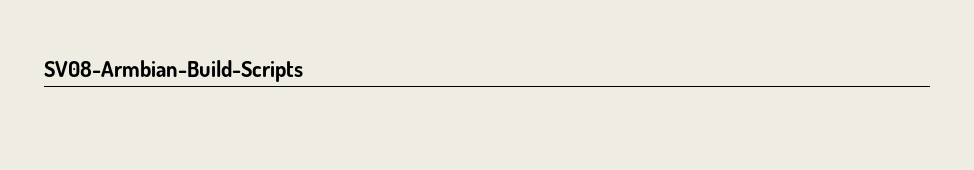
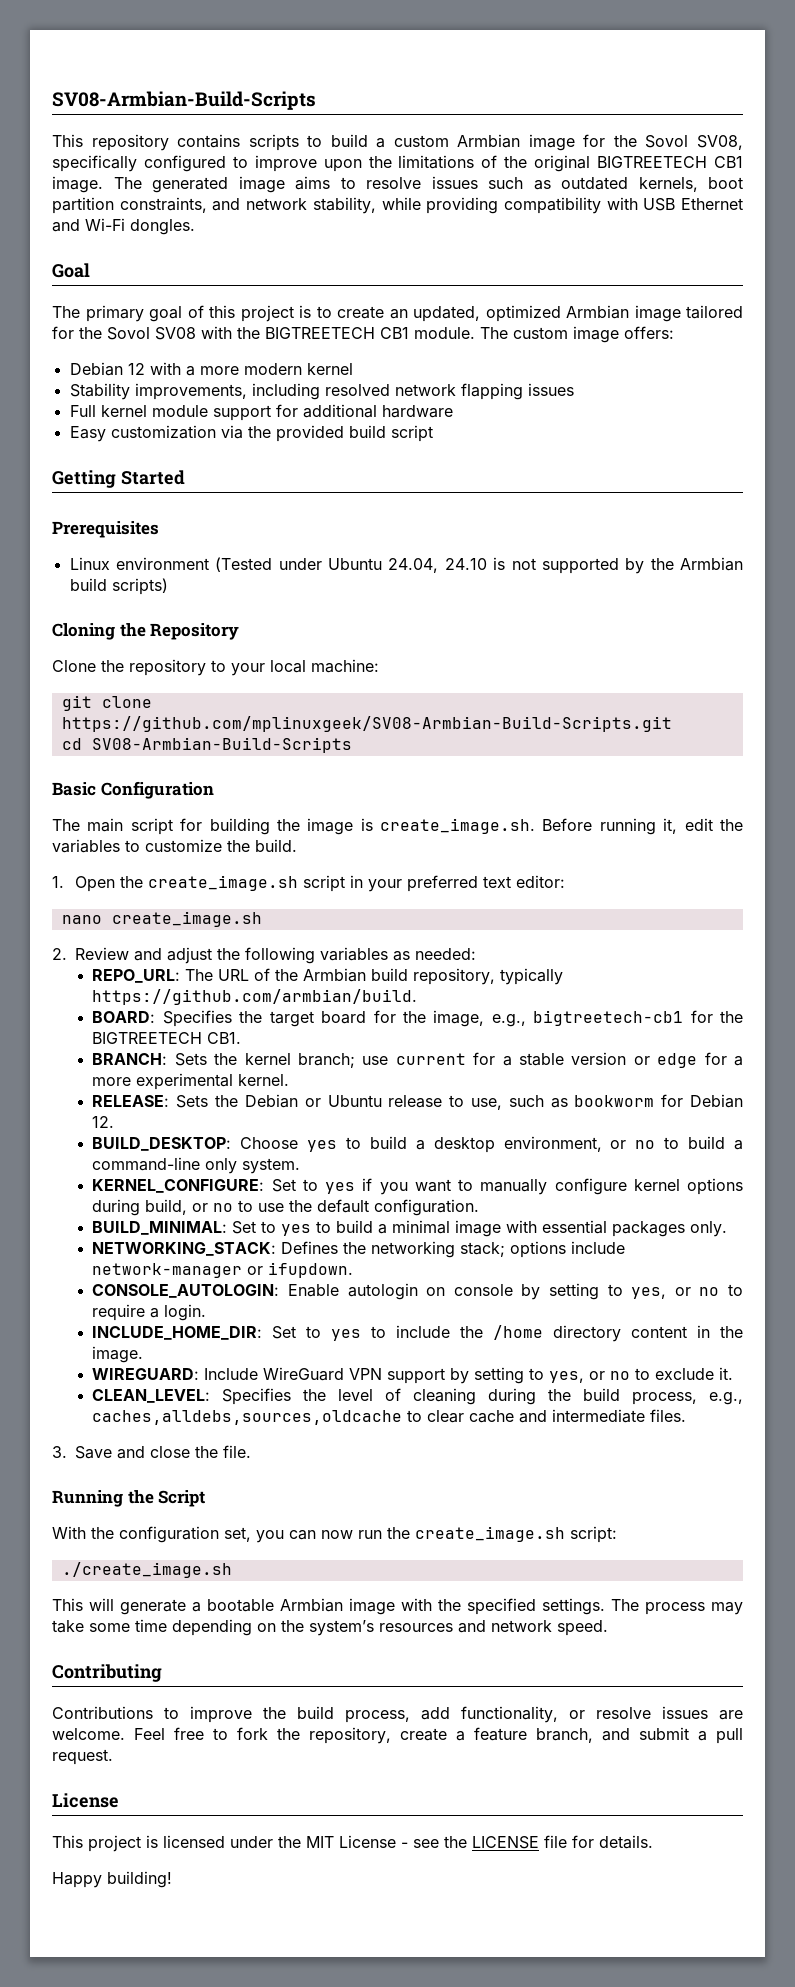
[44,60,303,82] SV08-Armbian-Build-Scripts -> [52,91,316,110] [52,134,744,151] [52,155,744,172] [52,176,743,193] [52,197,743,214] [52,218,195,235] [52,263,90,278] [52,305,743,322] [52,326,674,343] [69,362,353,376] [69,383,574,400] [69,404,453,421] [69,425,433,442] [52,470,185,488] [52,521,159,538] [69,557,744,574] [69,578,168,595] [52,623,240,640] [52,659,379,676] [61,695,152,711] [61,716,672,732] [61,737,352,753] [52,781,214,799] [52,818,743,835] [52,839,297,853] [52,875,565,892] [61,911,262,927] [52,947,476,964] [92,968,564,985] [92,989,418,1005] [92,1010,743,1027] [92,1032,242,1044] [92,1052,743,1068] [92,1073,290,1090] [92,1094,743,1110] [92,1116,115,1128] [92,1136,743,1153] [92,1157,301,1174] [92,1178,743,1195] [92,1199,480,1216] [92,1220,728,1237] [92,1241,626,1258] [92,1262,354,1278] [92,1283,743,1300] [92,1304,207,1321] [92,1325,743,1342] [92,1346,144,1363] [92,1367,734,1384] [92,1388,744,1405] [92,1409,687,1425] [52,1445,251,1459] [52,1490,206,1507] [52,1526,617,1543] [61,1562,232,1578] [52,1598,743,1615] [52,1619,608,1636] [52,1664,162,1682] [52,1706,743,1723] [52,1727,743,1744] [52,1749,113,1765] [52,1793,119,1808] [52,1835,653,1852] [52,1871,172,1888] SV08-Armbian-Build-Scripts // This repository contains scripts to build a custom Armbian image for the Sovol SV08, specifically configured to improve upon the limitations of the original BIGTREETECH CB1 image. The generated image aims to resolve issues such as outdated kernels, boot partition constraints, and network stability, while providing compatibility with USB Ethernet and Wi-Fi dongles. // Goal // The primary goal of this project is to create an updated, optimized Armbian image tailored for the Sovol SV08 with the BIGTREETECH CB1 module. The custom image offers: // Debian 12 with a more modern kernel // Stability improvements, including resolved network flapping issues // Full kernel module support for additional hardware // Easy customization via the provided build script // Getting Started // Prerequisites // Linux environment (Tested under Ubuntu 24.04, 24.10 is not supported by the Armbian build scripts) // Cloning the Repository // Clone the repository to your local machine: // git clone https://github.com/mplinuxgeek/SV08-Armbian-Build-Scripts.git // cd SV08-Armbian-Build-Scripts // Basic Configuration // The main script for building the image is create_image.sh. Before running it, edit the variables to customize the build. // 1. Open the create_image.sh script in your preferred text editor: // nano create_image.sh // 2. Review and adjust the following variables as needed: // REPO_URL: The URL of the Armbian build repository, typically https://github.com/armbian/build. // BOARD: Specifies the target board for the image, e.g., bigtreetech-cb1 for the BIGTREETECH CB1. // BRANCH: Sets the kernel branch; use current for a stable version or edge for a more experimental kernel. // RELEASE: Sets the Debian or Ubuntu release to use, such as bookworm for Debian 12. // BUILD_DESKTOP: Choose yes to build a desktop environment, or no to build a command-line only system. // KERNEL_CONFIGURE: Set to yes if you want to manually configure kernel options during build, or no to use the default configuration. // BUILD_MINIMAL: Set to yes to build a minimal image with essential packages only. // NETWORKING_STACK: Defines the networking stack; options include network-manager or ifupdown. // CONSOLE_AUTOLOGIN: Enable autologin on console by setting to yes, or no to require a login. // INCLUDE_HOME_DIR: Set to yes to include the /home directory content in the image. // WIREGUARD: Include WireGuard VPN support by setting to yes, or no to exclude it. // CLEAN_LEVEL: Specifies the level of cleaning during the build process, e.g., caches,alldebs,sources,oldcache to clear cache and intermediate files. // 3. Save and close the file. // Running the Script // With the configuration set, you can now run the create_image.sh script: // ./create_image.sh // This will generate a bootable Armbian image with the specified settings. The process may take some time depending on the system’s resources and network speed. // Contributing // Contributions to improve the build process, add functionality, or resolve issues are welcome. Feel free to fork the repository, create a feature branch, and submit a pull request. // License // This project is licensed under the MIT License - see the LICENSE file for details. // Happy building!

